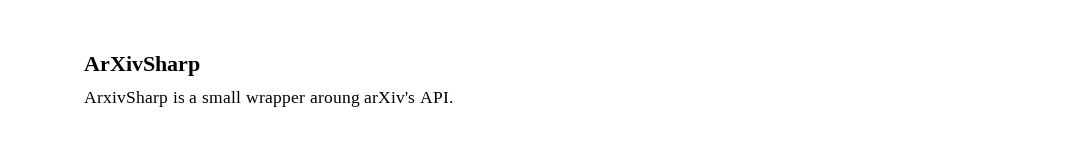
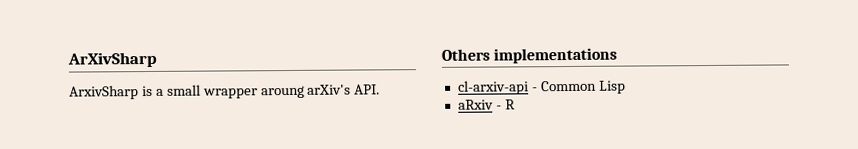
(454, 97) none -> [441,47,618,64] [457,80,626,95] [457,99,516,110] // Others implementations // cl-arxiv-api - Common Lisp // aRxiv - R

